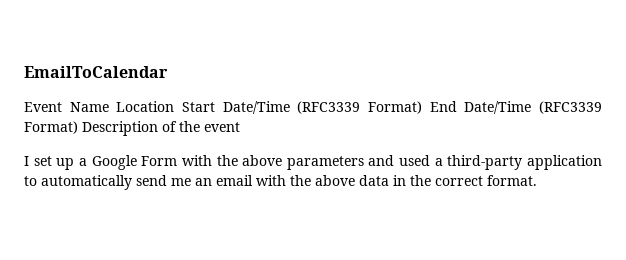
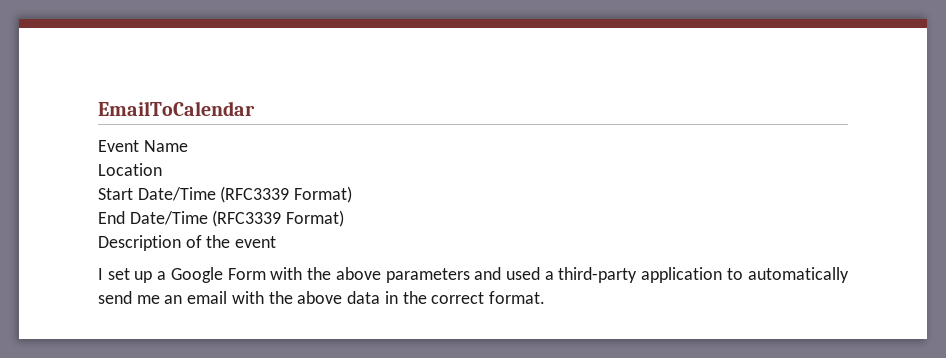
(109, 107) none -> (188, 146) //
(175, 106) none -> (162, 169) //
(422, 107) none -> (353, 194) //
(78, 127) none -> (345, 218) //

